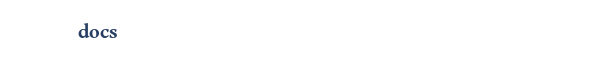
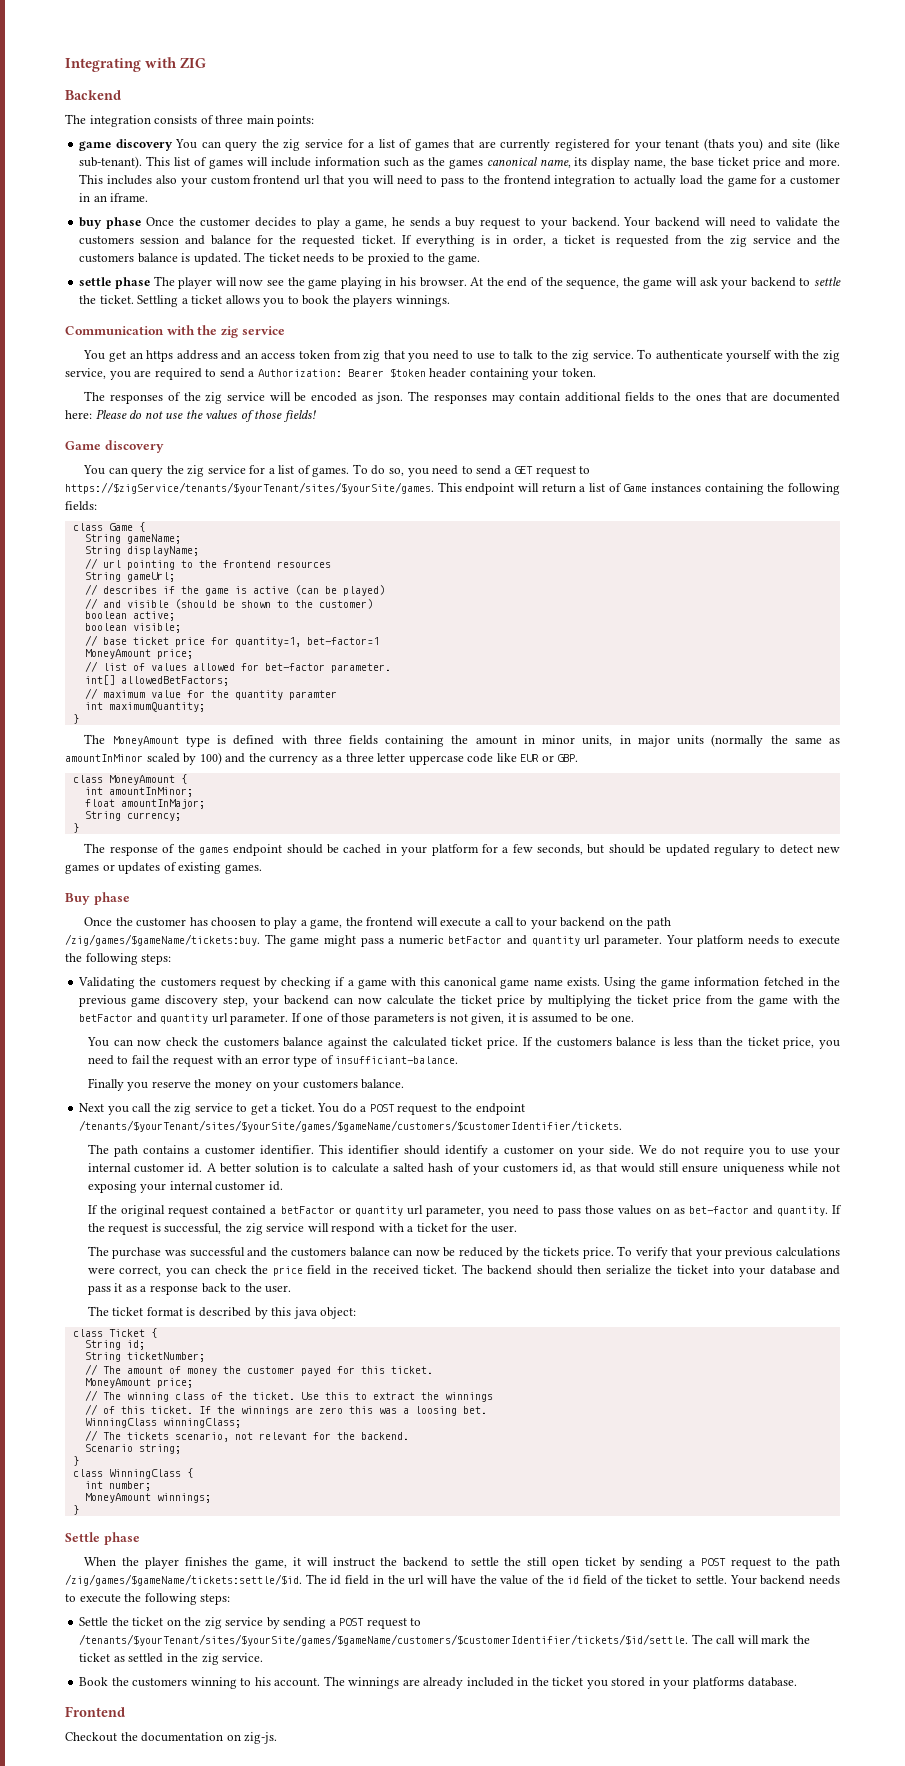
[78,23,118,38] docs -> [65,57,207,72] [65,90,121,100] [65,114,315,127] [79,138,841,151] [79,156,841,169] [79,174,840,187] [79,193,149,202] [79,217,841,229] [79,235,840,247] [79,252,481,265] [79,276,841,289] [79,295,450,307] [65,325,285,338] [83,349,840,362] [65,368,596,380] [84,391,840,404] [65,409,316,422] [65,440,164,453] [83,464,591,477] [65,482,840,495] [65,501,97,511] [72,522,145,532] [84,534,181,544] [84,546,199,556] [84,558,331,570] [84,572,175,582] [84,584,385,596] [84,598,373,609] [84,611,175,621] [84,623,181,633] [84,635,379,647] [84,649,193,659] [84,661,391,673] [84,675,229,686] [84,688,337,700] [84,702,205,712] [72,714,79,724] [84,734,840,747] [65,752,579,765] [72,774,187,785] [84,787,193,797] [84,799,205,809] [84,811,181,821] [72,823,79,833] [84,843,841,856] [65,862,262,874] [65,892,130,905] [84,917,671,929] [65,934,840,947] [65,953,172,965] [78,977,841,989] [79,995,840,1007] [79,1013,635,1025] [86,1037,840,1049] [87,1055,459,1067] [87,1078,405,1091] [79,1103,525,1115] [79,1120,623,1132] [87,1144,840,1157] [87,1163,840,1175] [87,1181,283,1193] [87,1205,843,1217] [87,1223,518,1235] [87,1246,840,1259] [87,1264,840,1277] [87,1283,292,1295] [87,1306,357,1319] [72,1328,157,1338] [84,1340,145,1350] [84,1352,205,1362] [84,1364,433,1376] [84,1378,193,1388] [84,1390,493,1402] [84,1404,487,1416] [84,1418,241,1428] [84,1430,409,1442] [84,1444,181,1454] [72,1456,79,1466] [72,1468,193,1479] [84,1481,151,1491] [84,1493,211,1503] [72,1505,79,1515] [65,1532,140,1545] [84,1557,840,1569] [65,1574,841,1586] [65,1593,231,1605] [79,1617,422,1629] [79,1634,810,1646] [79,1653,264,1665] [79,1676,797,1689] [65,1706,125,1717] [65,1732,278,1744] Integrating with ZIG // Backend // The integration consists of three main points: // game discovery You can query the zig service for a list of games that are currently registered for your tenant (thats you) and site (like sub-tenant). This list of games will include information such as the games canonical name, its display name, the base ticket price and more. This includes also your custom frontend url that you will need to pass to the frontend integration to actually load the game for a customer in an iframe. // buy phase Once the customer decides to play a game, he sends a buy request to your backend. Your backend will need to validate the customers session and balance for the requested ticket. If everything is in order, a ticket is requested from the zig service and the customers balance is updated. The ticket needs to be proxied to the game. // settle phase The player will now see the game playing in his browser. At the end of the sequence, the game will ask your backend to settle the ticket. Settling a ticket allows you to book the players winnings. // Communication with the zig service // You get an https address and an access token from zig that you need to use to talk to the zig service. To authenticate yourself with the zig service, you are required to send a Authorization: Bearer $token header containing your token. // The responses of the zig service will be encoded as json. The responses may contain additional fields to the ones that are documented here: Please do not use the values of those fields! // Game discovery // You can query the zig service for a list of games. To do so, you need to send a GET request to https://$zigService/tenants/$yourTenant/sites/$yourSite/games. This endpoint will return a list of Game instances containing the following fields: // class Game { // String gameName; // String displayName; // // url pointing to the frontend resources // String gameUrl; // // describes if the game is active (can be played) // // and visible (should be shown to the customer) // boolean active; // boolean visible; // // base ticket price for quantity=1, bet-factor=1 // MoneyAmount price; // // list of values allowed for bet-factor parameter. // int[] allowedBetFactors; // // maximum value for the quantity paramter // int maximumQuantity; // } // The MoneyAmount type is defined with three fields containing the amount in minor units, in major units (normally the same as amountInMinor scaled by 100) and the currency as a three letter uppercase code like EUR or GBP. // class MoneyAmount { // int amountInMinor; // float amountInMajor; // String currency; // } // The response of the games endpoint should be cached in your platform for a few seconds, but should be updated regulary to detect new games or updates of existing games. // Buy phase // Once the customer has choosen to play a game, the frontend will execute a call to your backend on the path /zig/games/$gameName/tickets:buy. The game might pass a numeric betFactor and quantity url parameter. Your platform needs to execute the following steps: // Validating the customers request by checking if a game with this canonical game name exists. Using the game information fetched in the previous game discovery step, your backend can now calculate the ticket price by multiplying the ticket price from the game with the betFactor and quantity url parameter. If one of those parameters is not given, it is assumed to be one. // You can now check the customers balance against the calculated ticket price. If the customers balance is less than the ticket price, you need to fail the request with an error type of insufficiant-balance. // Finally you reserve the money on your customers balance. // Next you call the zig service to get a ticket. You do a POST request to the endpoint /tenants/$yourTenant/sites/$yourSite/games/$gameName/customers/$customerIdentifier/tickets. // The path contains a customer identifier. This identifier should identify a customer on your side. We do not require you to use your internal customer id. A better solution is to calculate a salted hash of your customers id, as that would still ensure uniqueness while not exposing your internal customer id. // If the original request contained a betFactor or quantity url parameter, you need to pass those values on as bet-factor and quantity. If the request is successful, the zig service will respond with a ticket for the user. // The purchase was successful and the customers balance can now be reduced by the tickets price. To verify that your previous calculations were correct, you can check the price field in the received ticket. The backend should then serialize the ticket into your database and pass it as a response back to the user. // The ticket format is described by this java object: // class Ticket { // String id; // String ticketNumber; // // The amount of money the customer payed for this ticket. // MoneyAmount price; // // The winning class of the ticket. Use this to extract the winnings // // of this ticket. If the winnings are zero this was a loosing bet. // WinningClass winningClass; // // The tickets scenario, not relevant for the backend. // Scenario string; // } // class WinningClass { // int number; // MoneyAmount winnings; // } // Settle phase // When the player finishes the game, it will instruct the backend to settle the still open ticket by sending a POST request to the path /zig/games/$gameName/tickets:settle/$id. The id field in the url will have the value of the id field of the ticket to settle. Your backend needs to execute the following steps: // Settle the ticket on the zig service by sending a POST request to /tenants/$yourTenant/sites/$yourSite/games/$gameName/customers/$customerIdentifier/tickets/$id/settle. The call will mark the ticket as settled in the zig service. // Book the customers winning to his account. The winnings are already included in the ticket you stored in your platforms database. // Frontend // Checkout the documentation on zig-js.

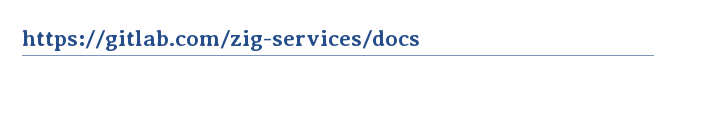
[65,57,207,72] [65,90,121,100] [65,114,315,127] [79,138,841,151] [79,156,841,169] [79,174,840,187] [79,193,149,202] [79,217,841,229] [79,235,840,247] [79,252,481,265] [79,276,841,289] [79,295,450,307] [65,325,285,338] [83,349,840,362] [65,368,596,380] [84,391,840,404] [65,409,316,422] [65,440,164,453] [83,464,591,477] [65,482,840,495] [65,501,97,511] [72,522,145,532] [84,534,181,544] [84,546,199,556] [84,558,331,570] [84,572,175,582] [84,584,385,596] [84,598,373,609] [84,611,175,621] [84,623,181,633] [84,635,379,647] [84,649,193,659] [84,661,391,673] [84,675,229,686] [84,688,337,700] [84,702,205,712] [72,714,79,724] [84,734,840,747] [65,752,579,765] [72,774,187,785] [84,787,193,797] [84,799,205,809] [84,811,181,821] [72,823,79,833] [84,843,841,856] [65,862,262,874] [65,892,130,905] [84,917,671,929] [65,934,840,947] [65,953,172,965] [78,977,841,989] [79,995,840,1007] [79,1013,635,1025] [86,1037,840,1049] [87,1055,459,1067] [87,1078,405,1091] [79,1103,525,1115] [79,1120,623,1132] [87,1144,840,1157] [87,1163,840,1175] [87,1181,283,1193] [87,1205,843,1217] [87,1223,518,1235] [87,1246,840,1259] [87,1264,840,1277] [87,1283,292,1295] [87,1306,357,1319] [72,1328,157,1338] [84,1340,145,1350] [84,1352,205,1362] [84,1364,433,1376] [84,1378,193,1388] [84,1390,493,1402] [84,1404,487,1416] [84,1418,241,1428] [84,1430,409,1442] [84,1444,181,1454] [72,1456,79,1466] [72,1468,193,1479] [84,1481,151,1491] [84,1493,211,1503] [72,1505,79,1515] [65,1532,140,1545] [84,1557,840,1569] [65,1574,841,1586] [65,1593,231,1605] [79,1617,422,1629] [79,1634,810,1646] [79,1653,264,1665] [79,1676,797,1689] [65,1706,125,1717] [65,1732,278,1744] Integrating with ZIG // Backend // The integration consists of three main points: // game discovery You can query the zig service for a list of games that are currently registered for your tenant (thats you) and site (like sub-tenant). This list of games will include information such as the games canonical name, its display name, the base ticket price and more. This includes also your custom frontend url that you will need to pass to the frontend integration to actually load the game for a customer in an iframe. // buy phase Once the customer decides to play a game, he sends a buy request to your backend. Your backend will need to validate the customers session and balance for the requested ticket. If everything is in order, a ticket is requested from the zig service and the customers balance is updated. The ticket needs to be proxied to the game. // settle phase The player will now see the game playing in his browser. At the end of the sequence, the game will ask your backend to settle the ticket. Settling a ticket allows you to book the players winnings. // Communication with the zig service // You get an https address and an access token from zig that you need to use to talk to the zig service. To authenticate yourself with the zig service, you are required to send a Authorization: Bearer $token header containing your token. // The responses of the zig service will be encoded as json. The responses may contain additional fields to the ones that are documented here: Please do not use the values of those fields! // Game discovery // You can query the zig service for a list of games. To do so, you need to send a GET request to https://$zigService/tenants/$yourTenant/sites/$yourSite/games. This endpoint will return a list of Game instances containing the following fields: // class Game { // String gameName; // String displayName; // // url pointing to the frontend resources // String gameUrl; // // describes if the game is active (can be played) // // and visible (should be shown to the customer) // boolean active; // boolean visible; // // base ticket price for quantity=1, bet-factor=1 // MoneyAmount price; // // list of values allowed for bet-factor parameter. // int[] allowedBetFactors; // // maximum value for the quantity paramter // int maximumQuantity; // } // The MoneyAmount type is defined with three fields containing the amount in minor units, in major units (normally the same as amountInMinor scaled by 100) and the currency as a three letter uppercase code like EUR or GBP. // class MoneyAmount { // int amountInMinor; // float amountInMajor; // String currency; // } // The response of the games endpoint should be cached in your platform for a few seconds, but should be updated regulary to detect new games or updates of existing games. // Buy phase // Once the customer has choosen to play a game, the frontend will execute a call to your backend on the path /zig/games/$gameName/tickets:buy. The game might pass a numeric betFactor and quantity url parameter. Your platform needs to execute the following steps: // Validating the customers request by checking if a game with this canonical game name exists. Using the game information fetched in the previous game discovery step, your backend can now calculate the ticket price by multiplying the ticket price from the game with the betFactor and quantity url parameter. If one of those parameters is not given, it is assumed to be one. // You can now check the customers balance against the calculated ticket price. If the customers balance is less than the ticket price, you need to fail the request with an error type of insufficiant-balance. // Finally you reserve the money on your customers balance. // Next you call the zig service to get a ticket. You do a POST request to the endpoint /tenants/$yourTenant/sites/$yourSite/games/$gameName/customers/$customerIdentifier/tickets. // The path contains a customer identifier. This identifier should identify a customer on your side. We do not require you to use your internal customer id. A better solution is to calculate a salted hash of your customers id, as that would still ensure uniqueness while not exposing your internal customer id. // If the original request contained a betFactor or quantity url parameter, you need to pass those values on as bet-factor and quantity. If the request is successful, the zig service will respond with a ticket for the user. // The purchase was successful and the customers balance can now be reduced by the tickets price. To verify that your previous calculations were correct, you can check the price field in the received ticket. The backend should then serialize the ticket into your database and pass it as a response back to the user. // The ticket format is described by this java object: // class Ticket { // String id; // String ticketNumber; // // The amount of money the customer payed for this ticket. // MoneyAmount price; // // The winning class of the ticket. Use this to extract the winnings // // of this ticket. If the winnings are zero this was a loosing bet. // WinningClass winningClass; // // The tickets scenario, not relevant for the backend. // Scenario string; // } // class WinningClass { // int number; // MoneyAmount winnings; // } // Settle phase // When the player finishes the game, it will instruct the backend to settle the still open ticket by sending a POST request to the path /zig/games/$gameName/tickets:settle/$id. The id field in the url will have the value of the id field of the ticket to settle. Your backend needs to execute the following steps: // Settle the ticket on the zig service by sending a POST request to /tenants/$yourTenant/sites/$yourSite/games/$gameName/customers/$customerIdentifier/tickets/$id/settle. The call will mark the ticket as settled in the zig service. // Book the customers winning to his account. The winnings are already included in the ticket you stored in your platforms database. // Frontend // Checkout the documentation on zig-js. -> [22,30,420,51] https://gitlab.com/zig-services/docs

